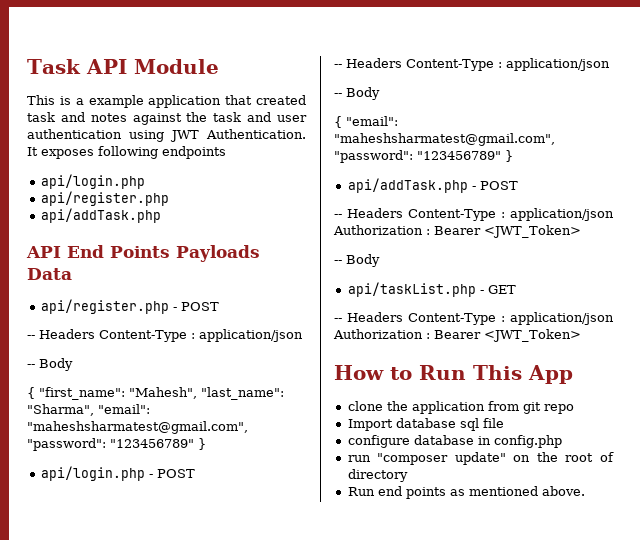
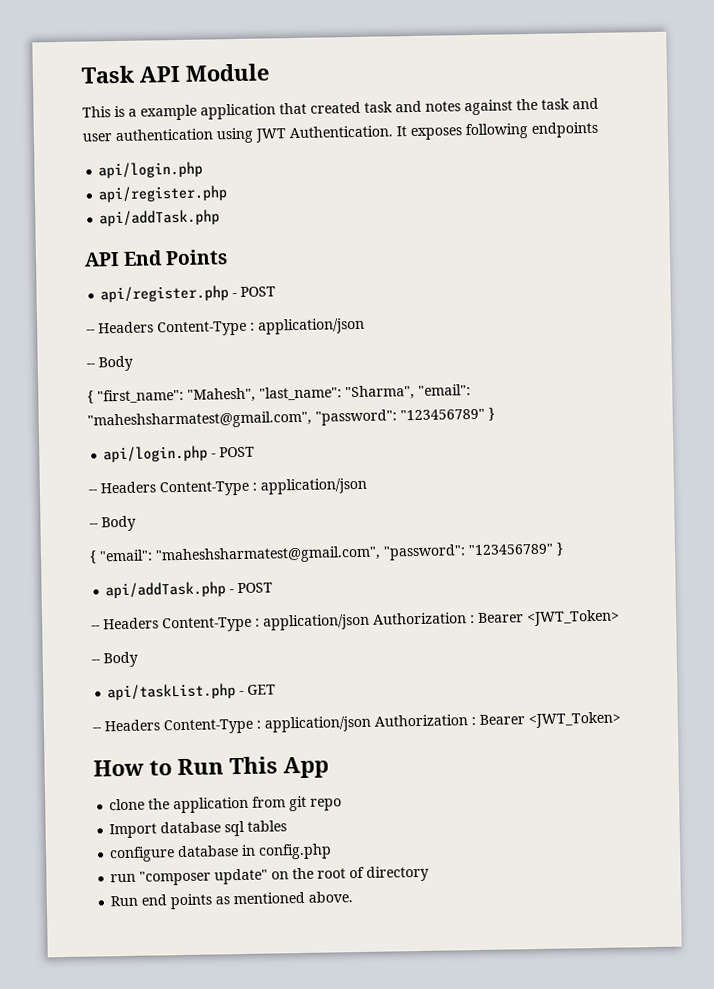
[176,245,260,262] [27,268,72,280] Payloads Data -> (229, 257) none
[482,418,504,428] file -> [247,820,288,832] tables

